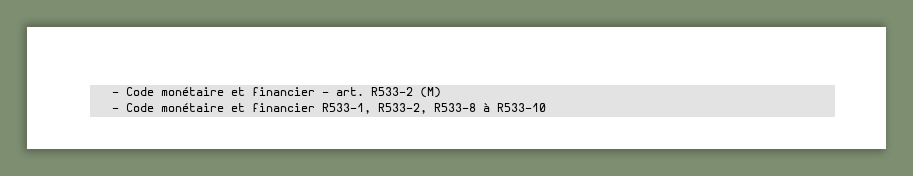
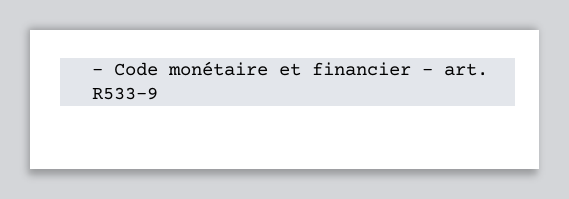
[370,87,441,98] [111,103,546,114] R533-2 (M) // - Code monétaire et financier R533-1, R533-2, R533-8 à R533-10 -> [91,87,158,100] R533-9

